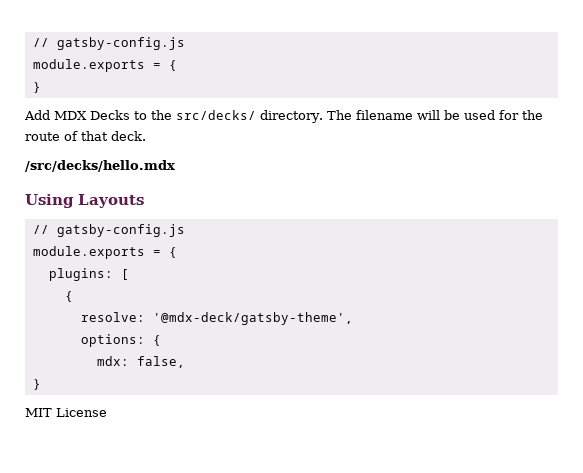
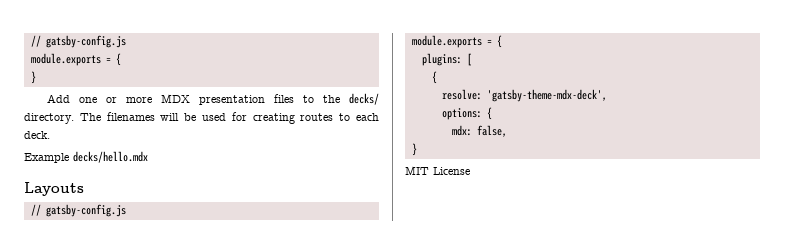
[54,110,130,120] MDX Decks -> [78,94,294,105] one or more MDX presentation files
[176,110,256,120] src/decks/ -> [348,93,379,105] decks/
[355,110,413,120] filename -> [106,112,155,121] filenames
[521,110,543,120] [25,131,108,141] the route of that -> [252,113,380,124] creating routes to each
[25,160,175,172] [25,194,74,208] /src/decks/hello.mdx // Using -> [24,151,148,163] Example decks/hello.mdx //
[152,312,353,325] '@mdx-deck/gatsby-theme', -> [486,89,607,102] 'gatsby-theme-mdx-deck',

